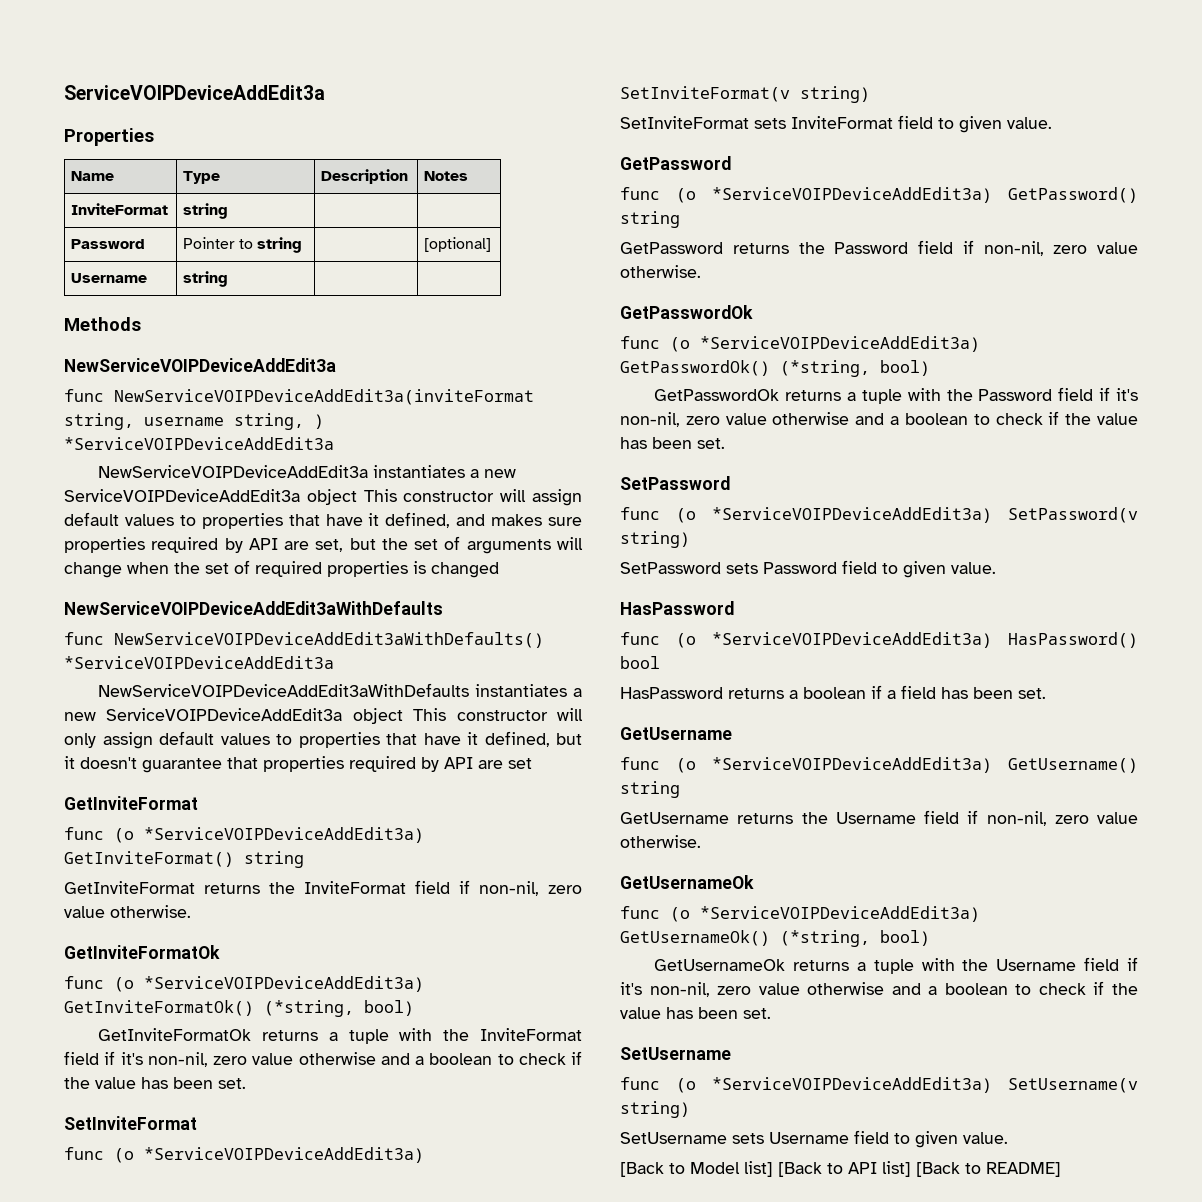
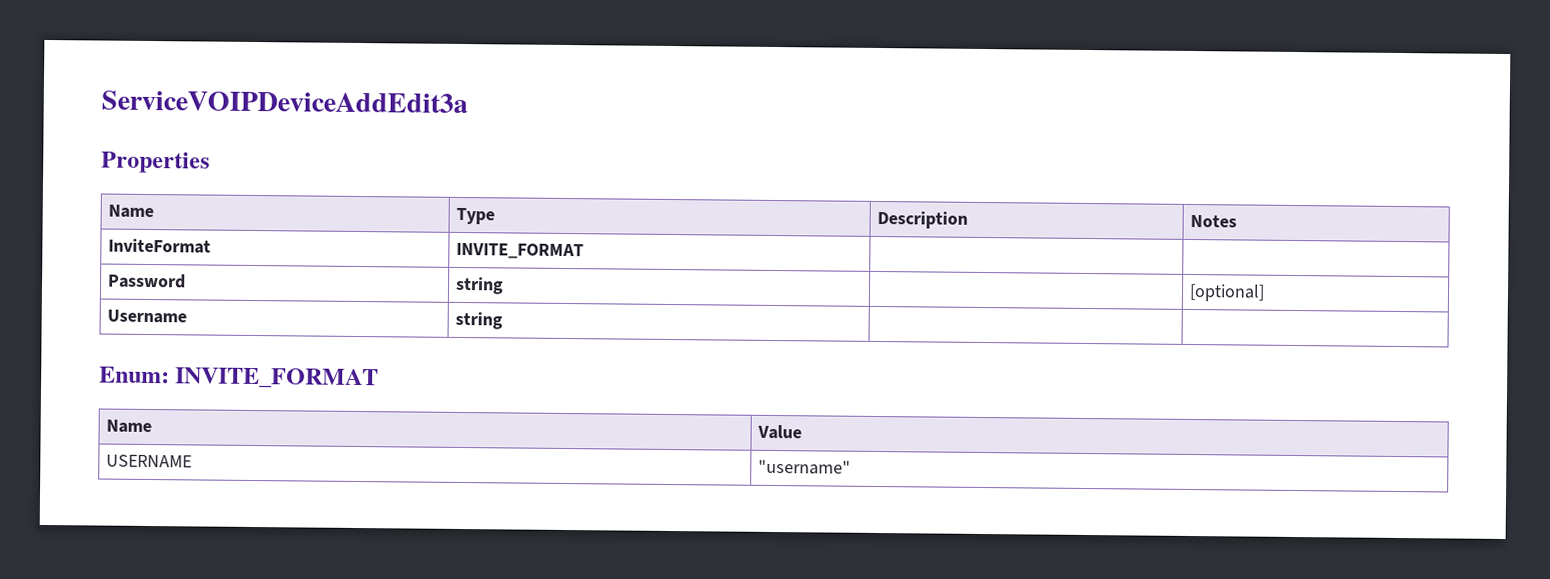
[183,203,229,219] string -> [455,242,584,260] INVITE_FORMAT
[183,237,253,249] Pointer to -> (186, 281) none
[64,317,141,331] [64,358,336,372] [64,389,534,405] [64,413,324,430] [64,437,334,450] [98,465,517,478] [64,489,582,506] [64,512,582,529] [64,536,583,554] [64,560,499,578] [64,601,443,615] [64,632,544,648] [64,656,334,669] [98,683,582,697] [64,708,583,724] [64,731,582,749] [64,756,532,773] [64,796,198,810] [64,827,424,843] [64,851,304,868] [64,880,582,896] [64,905,191,918] [64,945,220,959] [64,976,424,992] [64,1000,414,1017] [98,1028,582,1044] [64,1051,582,1067] [64,1077,246,1089] [64,1116,197,1130] [64,1147,424,1163] [620,86,870,103] [620,115,1052,133] [620,156,731,170] [620,187,1138,203] [620,211,680,228] [620,240,1138,256] [620,265,701,278] [620,305,753,319] [620,336,980,352] [620,360,930,377] [654,387,1138,404] [620,411,1138,427] [620,437,725,449] [620,476,730,490] [620,507,1138,523] [620,531,690,548] [620,560,996,578] [620,601,734,615] [620,632,1138,648] [620,656,660,669] [620,685,1046,699] [620,727,732,740] [620,757,1138,773] [620,781,680,798] [620,810,1138,826] [620,835,701,848] [620,875,754,889] [620,906,980,922] [620,930,930,947] [654,957,1138,974] [620,981,1138,997] [620,1007,771,1019] [620,1047,731,1060] [620,1077,1138,1093] [620,1101,690,1118] [620,1130,1008,1148] [620,1161,1061,1177] Methods // NewServiceVOIPDeviceAddEdit3a // func NewServiceVOIPDeviceAddEdit3a(inviteFormat string, username string, ) *ServiceVOIPDeviceAddEdit3a // NewServiceVOIPDeviceAddEdit3a instantiates a new ServiceVOIPDeviceAddEdit3a object This constructor will assign default values to properties that have it defined, and makes sure properties required by API are set, but the set of arguments will change when the set of required properties is changed // NewServiceVOIPDeviceAddEdit3aWithDefaults // func NewServiceVOIPDeviceAddEdit3aWithDefaults() *ServiceVOIPDeviceAddEdit3a // NewServiceVOIPDeviceAddEdit3aWithDefaults instantiates a new ServiceVOIPDeviceAddEdit3a object This constructor will only assign default values to properties that have it defined, but it doesn't guarantee that properties required by API are set // GetInviteFormat // func (o *ServiceVOIPDeviceAddEdit3a) GetInviteFormat() string // GetInviteFormat returns the InviteFormat field if non-nil, zero value otherwise. // GetInviteFormatOk // func (o *ServiceVOIPDeviceAddEdit3a) GetInviteFormatOk() (*string, bool) // GetInviteFormatOk returns a tuple with the InviteFormat field if it's non-nil, zero value otherwise and a boolean to check if the value has been set. // SetInviteFormat // func (o *ServiceVOIPDeviceAddEdit3a) SetInviteFormat(v string) // SetInviteFormat sets InviteFormat field to given value. // GetPassword // func (o *ServiceVOIPDeviceAddEdit3a) GetPassword() string // GetPassword returns the Password field if non-nil, zero value otherwise. // GetPasswordOk // func (o *ServiceVOIPDeviceAddEdit3a) GetPasswordOk() (*string, bool) // GetPasswordOk returns a tuple with the Password field if it's non-nil, zero value otherwise and a boolean to check if the value has been set. // SetPassword // func (o *ServiceVOIPDeviceAddEdit3a) SetPassword(v string) // SetPassword sets Password field to given value. // HasPassword // func (o *ServiceVOIPDeviceAddEdit3a) HasPassword() bool // HasPassword returns a boolean if a field has been set. // GetUsername // func (o *ServiceVOIPDeviceAddEdit3a) GetUsername() string // GetUsername returns the Username field if non-nil, zero value otherwise. // GetUsernameOk // func (o *ServiceVOIPDeviceAddEdit3a) GetUsernameOk() (*string, bool) // GetUsernameOk returns a tuple with the Username field if it's non-nil, zero value otherwise and a boolean to check if the value has been set. // SetUsername // func (o *ServiceVOIPDeviceAddEdit3a) SetUsername(v string) // SetUsername sets Username field to given value. // [Back to Model list] [Back to API list] [Back to README] -> [99,366,380,389] [105,419,152,434] [756,424,802,440] [105,454,192,468] [757,459,851,475] Enum: INVITE_FORMAT // Name | Value // USERNAME | "username"

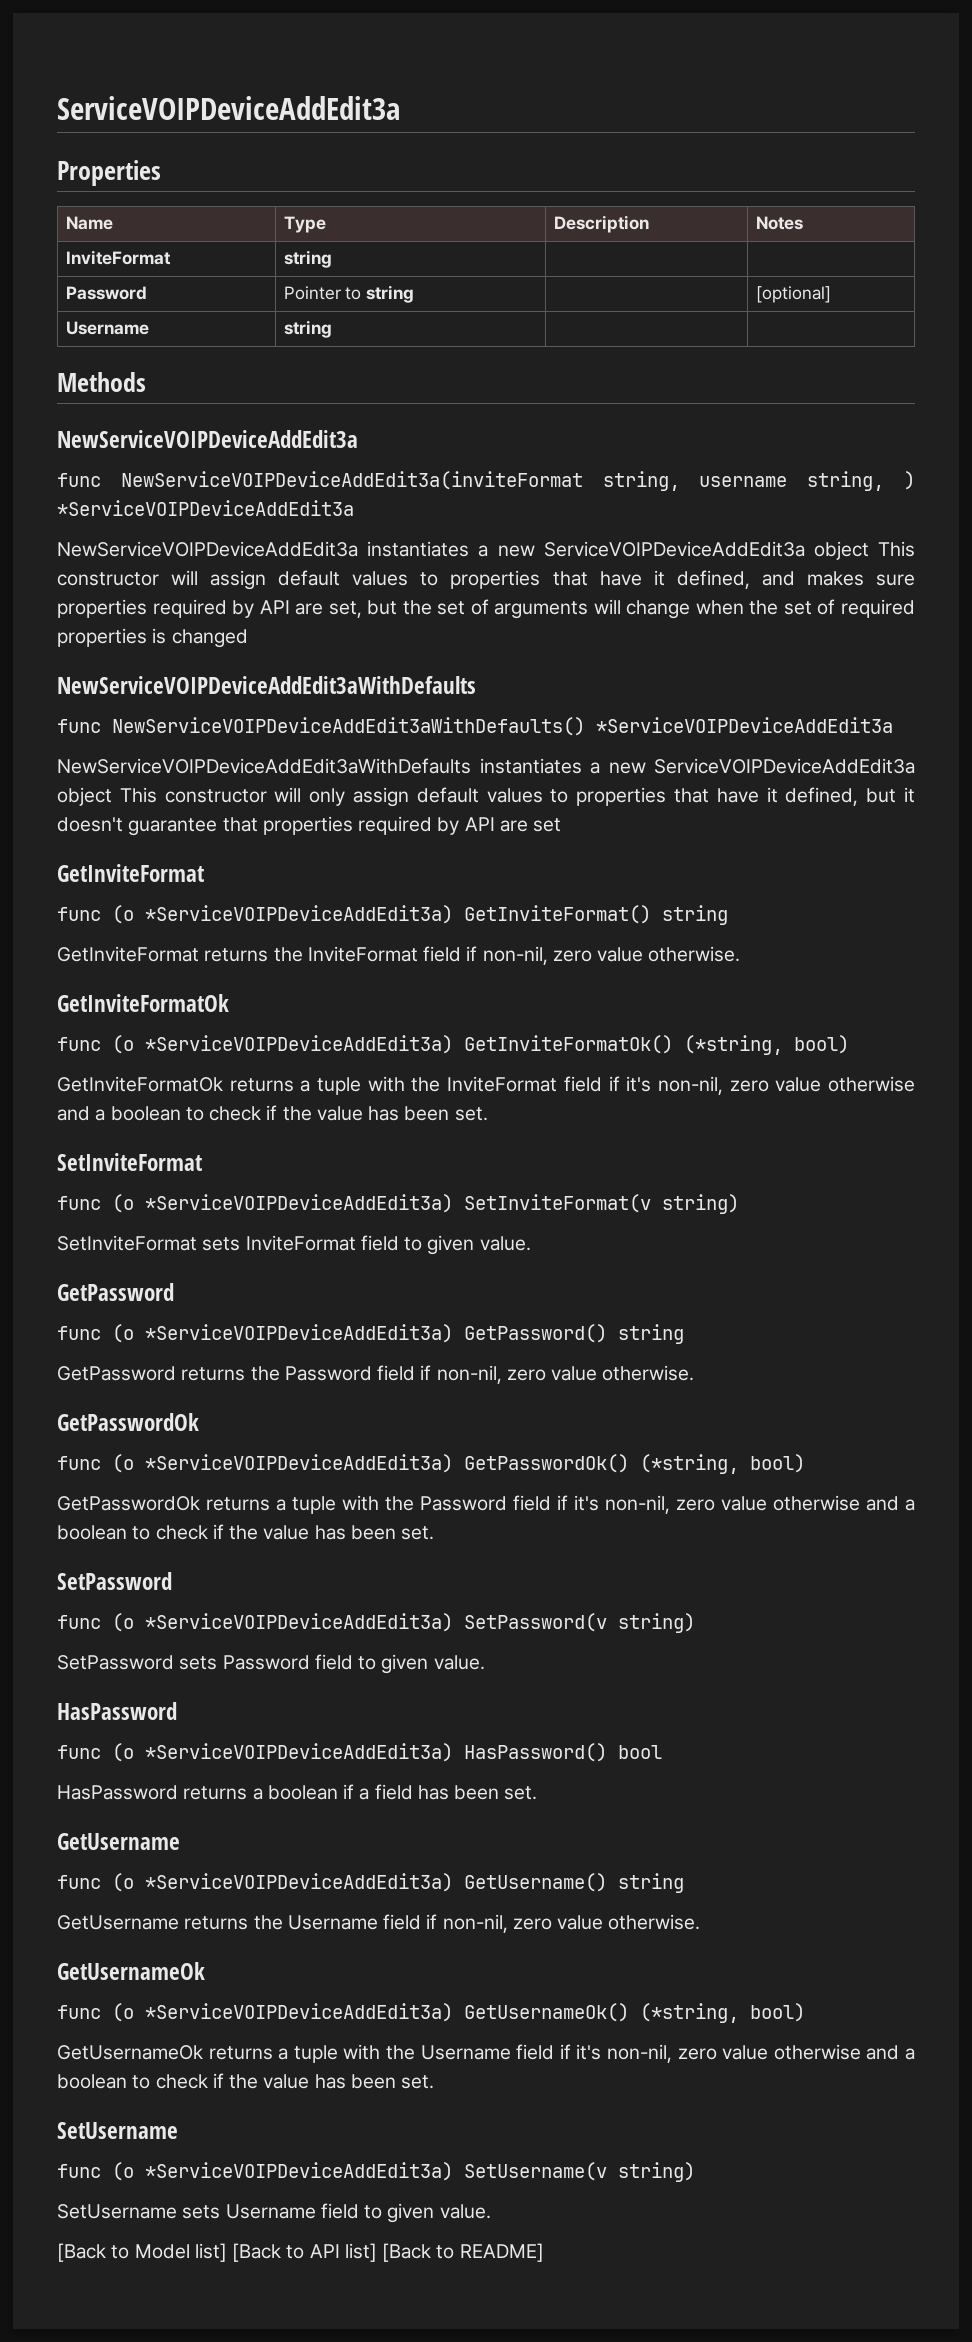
[455,242,584,260] INVITE_FORMAT -> [283,250,332,268] string
(186, 281) none -> [283,286,362,300] Pointer to
[99,366,380,389] [105,419,152,434] [756,424,802,440] [105,454,192,468] [757,459,851,475] Enum: INVITE_FORMAT // Name | Value // USERNAME | "username" -> [57,372,146,392] [57,430,358,448] [57,471,915,491] [57,500,354,516] [57,541,915,560] [57,570,916,590] [57,599,915,619] [57,628,248,648] [57,676,476,694] [57,717,893,736] [57,758,915,774] [57,787,915,807] [57,816,562,836] [57,864,204,882] [57,905,728,925] [57,946,741,965] [57,994,229,1012] [57,1035,849,1055] [57,1076,916,1095] [57,1105,488,1121] [57,1153,202,1171] [57,1194,739,1214] [57,1235,531,1255] [57,1283,174,1301] [57,1324,684,1344] [57,1365,695,1384] [57,1413,199,1431] [57,1454,805,1474] [57,1495,915,1514] [57,1524,435,1540] [57,1572,172,1590] [57,1613,695,1633] [57,1654,485,1674] [57,1702,177,1720] [57,1743,662,1762] [57,1784,538,1800] [57,1833,180,1850] [57,1873,684,1893] [57,1914,701,1933] [57,1962,205,1980] [57,2003,805,2023] [57,2044,916,2063] [57,2073,435,2089] [57,2122,178,2139] [57,2162,695,2182] [57,2203,491,2223] [57,2243,544,2262] Methods // NewServiceVOIPDeviceAddEdit3a // func NewServiceVOIPDeviceAddEdit3a(inviteFormat string, username string, ) *ServiceVOIPDeviceAddEdit3a // NewServiceVOIPDeviceAddEdit3a instantiates a new ServiceVOIPDeviceAddEdit3a object This constructor will assign default values to properties that have it defined, and makes sure properties required by API are set, but the set of arguments will change when the set of required properties is changed // NewServiceVOIPDeviceAddEdit3aWithDefaults // func NewServiceVOIPDeviceAddEdit3aWithDefaults() *ServiceVOIPDeviceAddEdit3a // NewServiceVOIPDeviceAddEdit3aWithDefaults instantiates a new ServiceVOIPDeviceAddEdit3a object This constructor will only assign default values to properties that have it defined, but it doesn't guarantee that properties required by API are set // GetInviteFormat // func (o *ServiceVOIPDeviceAddEdit3a) GetInviteFormat() string // GetInviteFormat returns the InviteFormat field if non-nil, zero value otherwise. // GetInviteFormatOk // func (o *ServiceVOIPDeviceAddEdit3a) GetInviteFormatOk() (*string, bool) // GetInviteFormatOk returns a tuple with the InviteFormat field if it's non-nil, zero value otherwise and a boolean to check if the value has been set. // SetInviteFormat // func (o *ServiceVOIPDeviceAddEdit3a) SetInviteFormat(v string) // SetInviteFormat sets InviteFormat field to given value. // GetPassword // func (o *ServiceVOIPDeviceAddEdit3a) GetPassword() string // GetPassword returns the Password field if non-nil, zero value otherwise. // GetPasswordOk // func (o *ServiceVOIPDeviceAddEdit3a) GetPasswordOk() (*string, bool) // GetPasswordOk returns a tuple with the Password field if it's non-nil, zero value otherwise and a boolean to check if the value has been set. // SetPassword // func (o *ServiceVOIPDeviceAddEdit3a) SetPassword(v string) // SetPassword sets Password field to given value. // HasPassword // func (o *ServiceVOIPDeviceAddEdit3a) HasPassword() bool // HasPassword returns a boolean if a field has been set. // GetUsername // func (o *ServiceVOIPDeviceAddEdit3a) GetUsername() string // GetUsername returns the Username field if non-nil, zero value otherwise. // GetUsernameOk // func (o *ServiceVOIPDeviceAddEdit3a) GetUsernameOk() (*string, bool) // GetUsernameOk returns a tuple with the Username field if it's non-nil, zero value otherwise and a boolean to check if the value has been set. // SetUsername // func (o *ServiceVOIPDeviceAddEdit3a) SetUsername(v string) // SetUsername sets Username field to given value. // [Back to Model list] [Back to API list] [Back to README]

